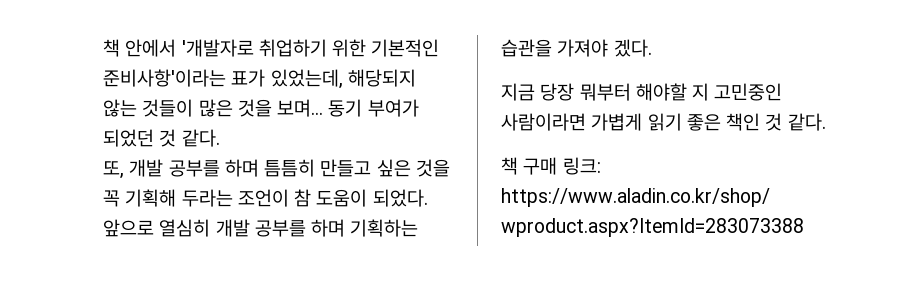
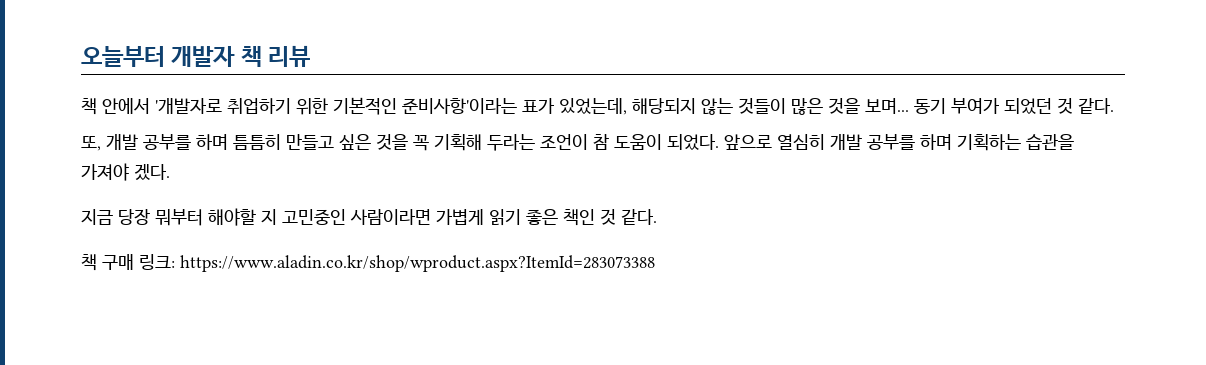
(103, 48) none -> [81,45,311,67] 오늘부터 개발자 책 리뷰 //

